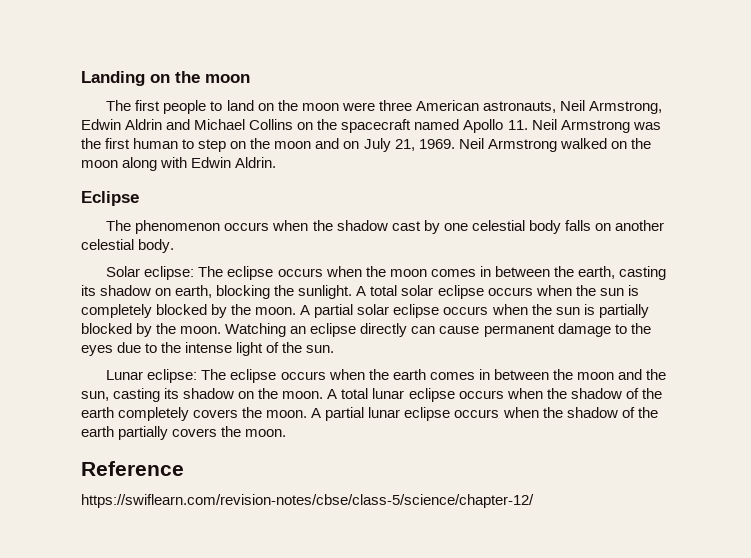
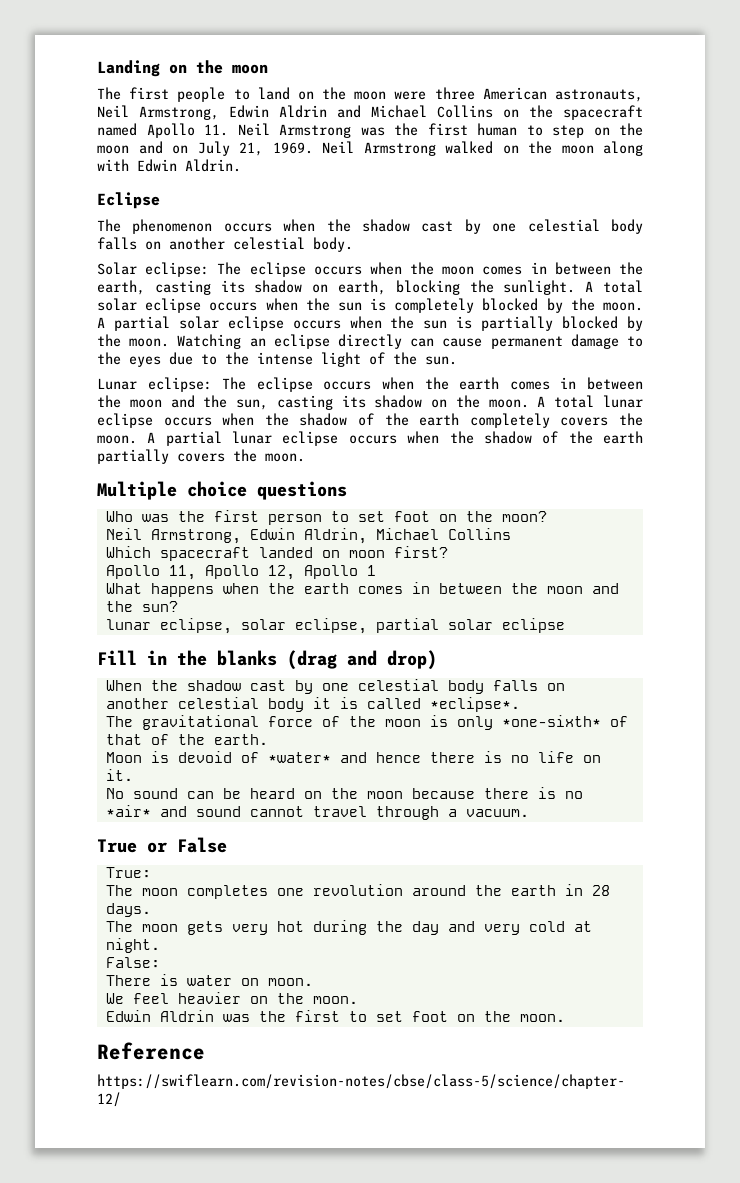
(287, 433) none -> [97,481,347,500] [105,510,547,525] [105,528,511,544] [105,546,448,561] [105,565,376,580] [105,582,619,597] [105,601,178,612] [105,618,565,634] [97,650,437,670] [105,679,565,694] [105,697,520,712] [105,715,628,730] [105,734,268,745] [105,751,601,763] [105,769,133,781] [105,787,583,799] [105,805,529,820] [97,837,227,853] [105,867,151,878] [105,884,610,899] [105,903,151,917] [105,920,592,935] [105,938,160,953] [105,957,160,968] [105,974,313,986] [105,992,358,1004] [105,1010,565,1022] // Multiple choice questions // Who was the first person to set foot on the moon? // Neil Armstrong, Edwin Aldrin, Michael Collins // Which spacecraft landed on moon first? // Apollo 11, Apollo 12, Apollo 1 // What happens when the earth comes in between the moon and the sun? // lunar eclipse, solar eclipse, partial solar eclipse // Fill in the blanks (drag and drop) // When the shadow cast by one celestial body falls on another celestial body it is called *eclipse*. // The gravitational force of the moon is only *one-sixth* of that of the earth. // Moon is devoid of *water* and hence there is no life on it. // No sound can be heard on the moon because there is no *air* and sound cannot travel through a vacuum. // True or False // True: // The moon completes one revolution around the earth in 28 days. // The moon gets very hot during the day and very cold at night. // False: // There is water on moon. // We feel heavier on the moon. // Edwin Aldrin was the first to set foot on the moon.

